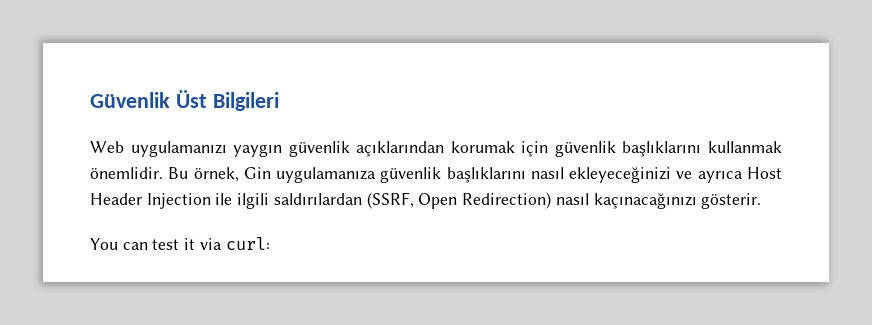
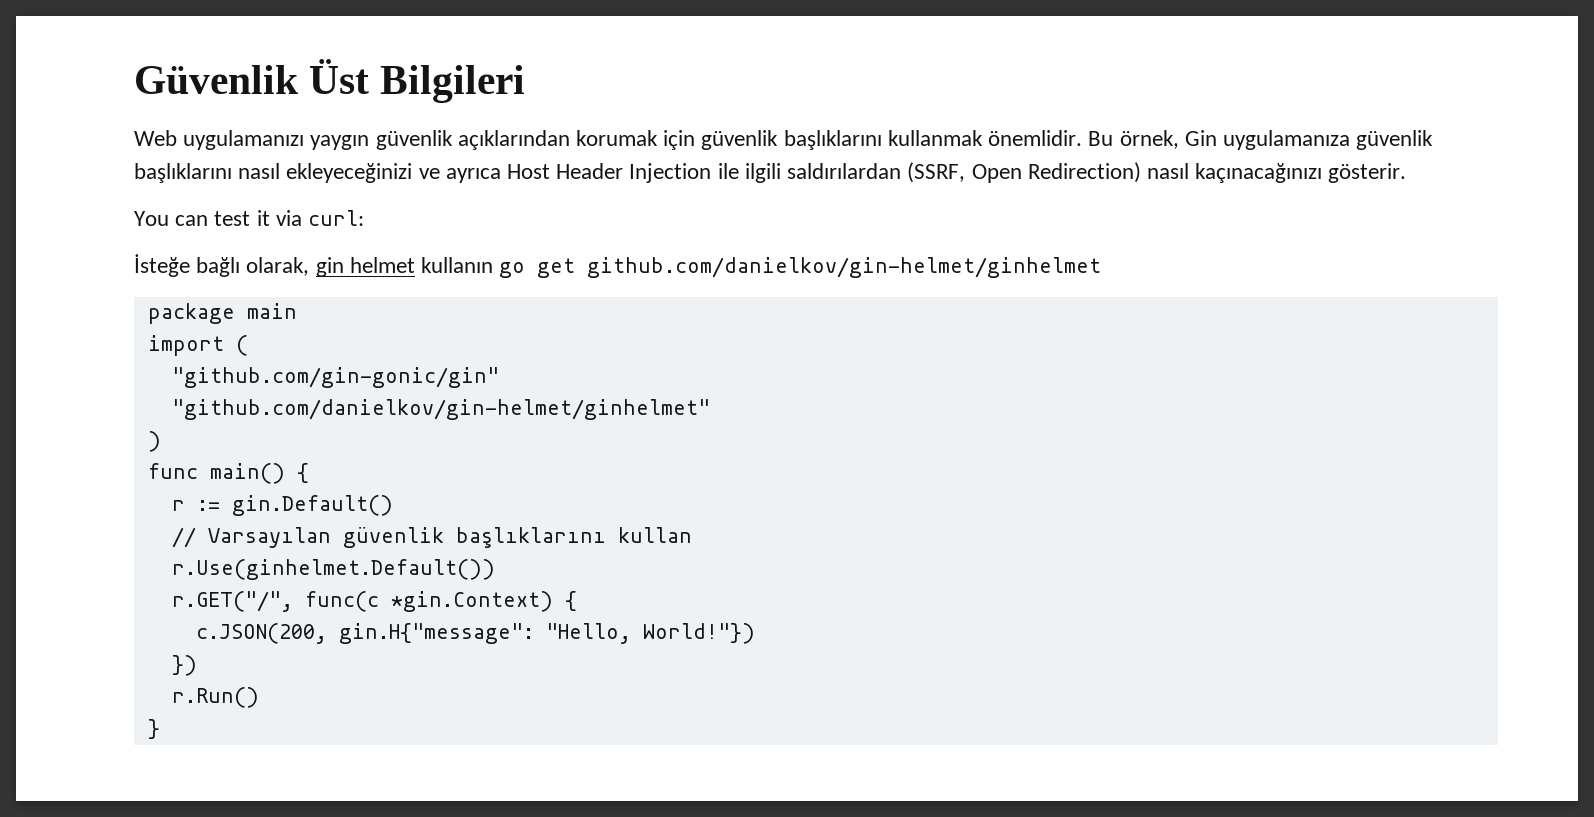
(270, 243) none -> [134,254,1102,278] [147,303,297,324] [147,335,248,356] [171,367,499,388] [171,399,710,420] [147,431,161,452] [147,463,309,484] [171,495,393,516] [171,527,692,548] [171,559,495,580] [171,591,577,612] [195,623,755,644] [171,655,197,676] [171,687,259,708] [147,719,160,739] // İsteğe bağlı olarak, gin helmet kullanın go get github.com/danielkov/gin-helmet/ginhelmet // package main // import ( // "github.com/gin-gonic/gin" // "github.com/danielkov/gin-helmet/ginhelmet" // ) // func main() { // r := gin.Default() // // Varsayılan güvenlik başlıklarını kullan // r.Use(ginhelmet.Default()) // r.GET("/", func(c *gin.Context) { // c.JSON(200, gin.H{"message": "Hello, World!"}) // }) // r.Run() // }

